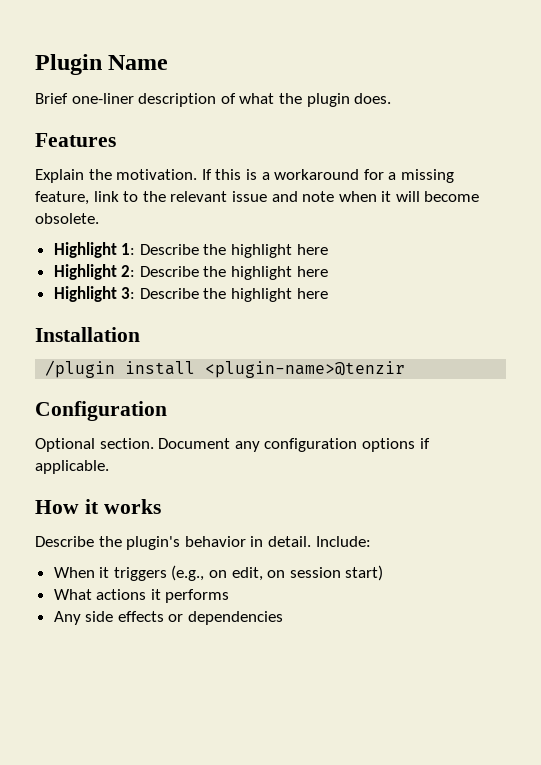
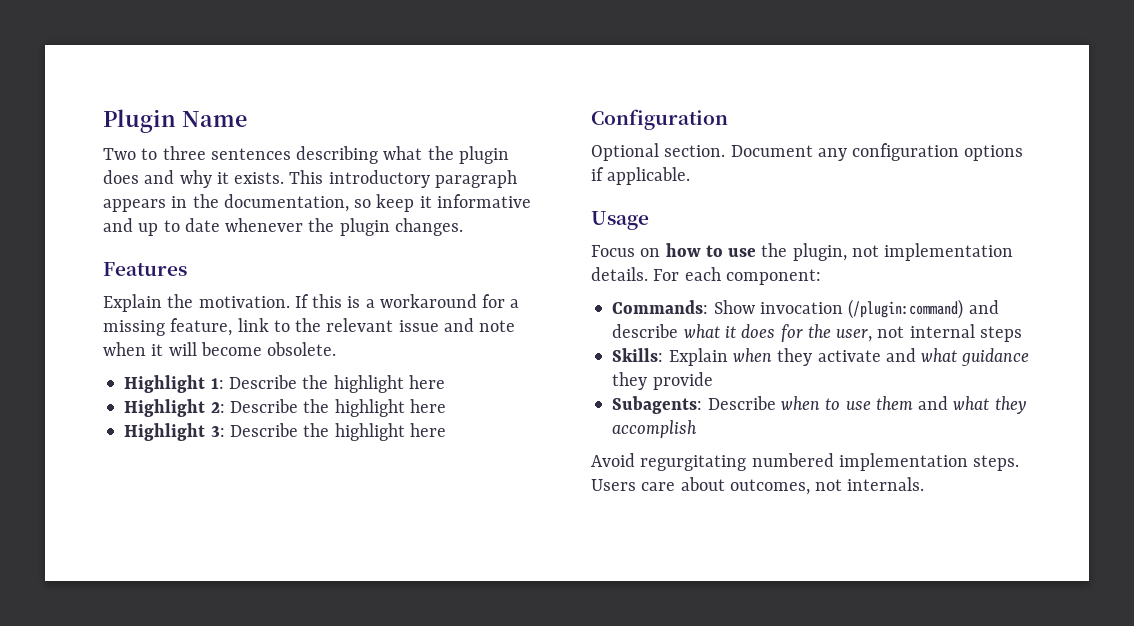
[35,93,392,107] Brief one-liner description of what the plugin does. -> [103,146,509,164] [103,170,517,188] [103,194,531,212] [103,218,463,236] Two to three sentences describing what the plugin does and why it exists. This introductory paragraph appears in the documentation, so keep it informative and up to date whenever the plugin changes.
[35,327,140,342] [45,360,406,378] // Installation // /plugin install <plugin-name>@tenzir -> (446, 430) none
[35,499,161,514] [35,536,371,550] [53,565,384,581] [53,589,230,603] [53,611,284,625] How it works // Describe the plugin's behavior in detail. Include: // When it triggers (e.g., on edit, on session start) // What actions it performs // Any side effects or dependencies -> [591,211,649,230] [591,243,1014,261] [591,267,821,285] [612,299,999,319] [612,324,1022,342] [612,348,1030,366] [612,372,713,390] [612,396,1026,414] [612,420,698,438] [591,453,1020,471] [591,477,925,495] Usage // Focus on how to use the plugin, not implementation details. For each component: // Commands: Show invocation (/plugin:command) and describe what it does for the user, not internal steps // Skills: Explain when they activate and what guidance they provide // Subagents: Describe when to use them and what they accomplish // Avoid regurgitating numbered implementation steps. Users care about outcomes, not internals.

